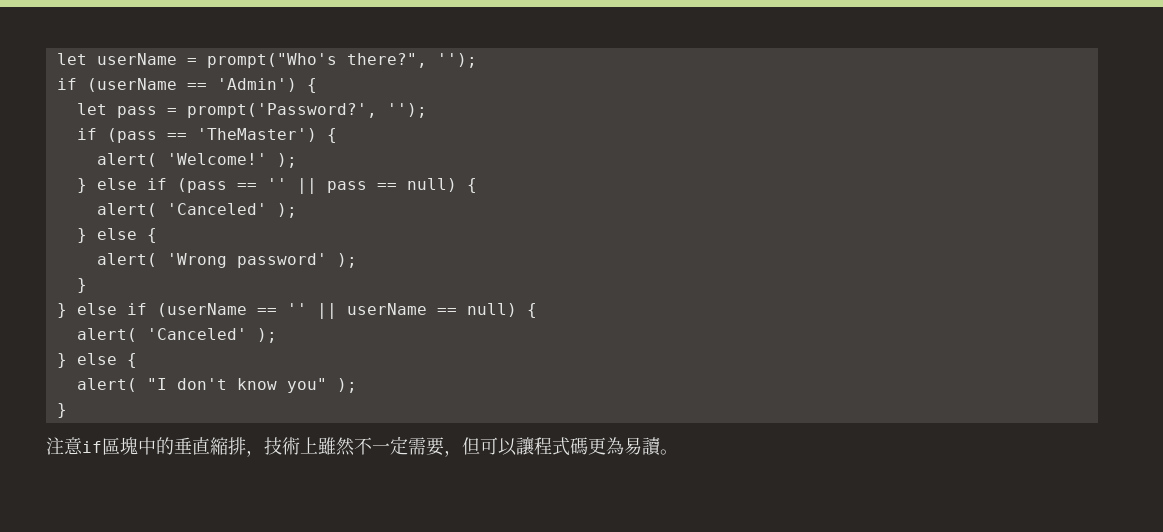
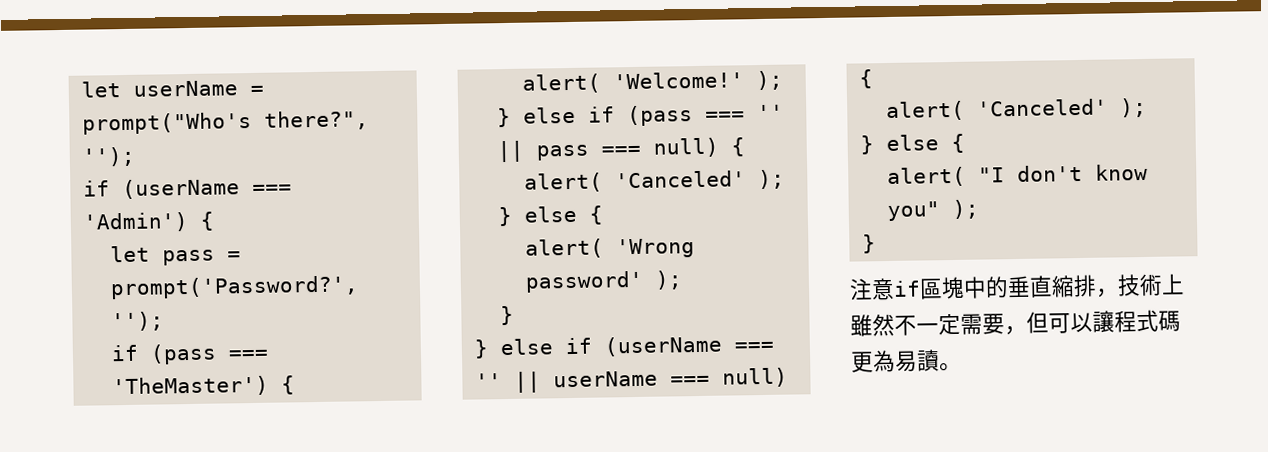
[186,83,207,90] == -> [251,184,292,195] ===
[166,133,187,140] == -> [227,349,269,360] ===
[236,183,257,190] == -> [704,111,745,121] ===
[376,183,397,190] == -> [600,145,641,156] ===
[256,308,277,315] == -> [733,341,774,352] ===
[436,308,457,315] == -> [669,375,710,386] ===

